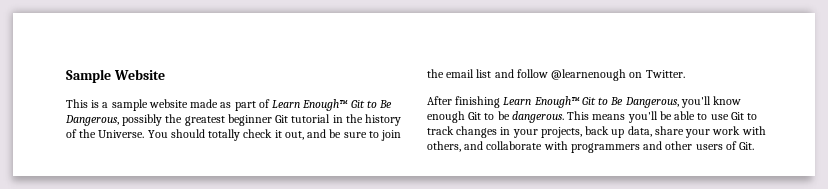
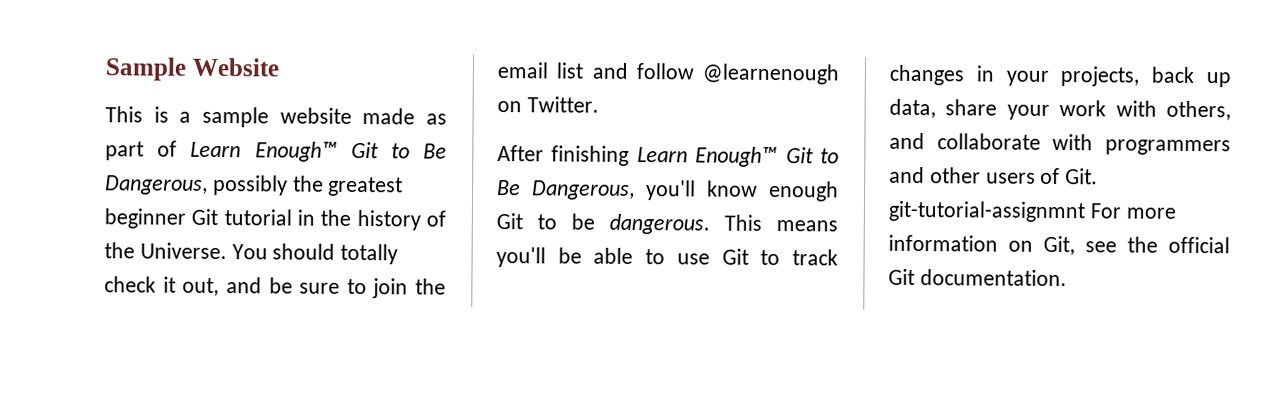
(755, 146) none -> [888,200,1176,223] [888,234,1230,256] [888,268,1067,287] git-tutorial-assignmnt For more information on Git, see the official Git documentation.

